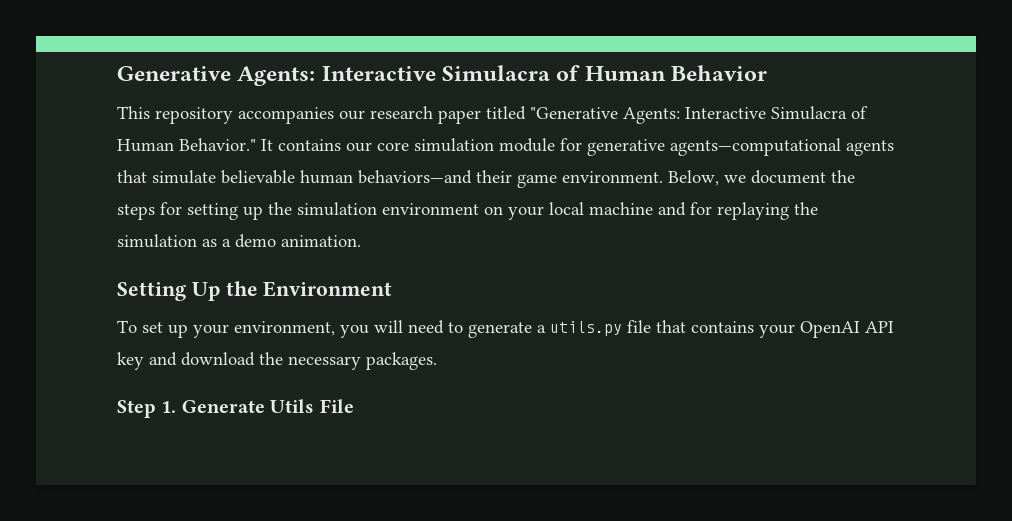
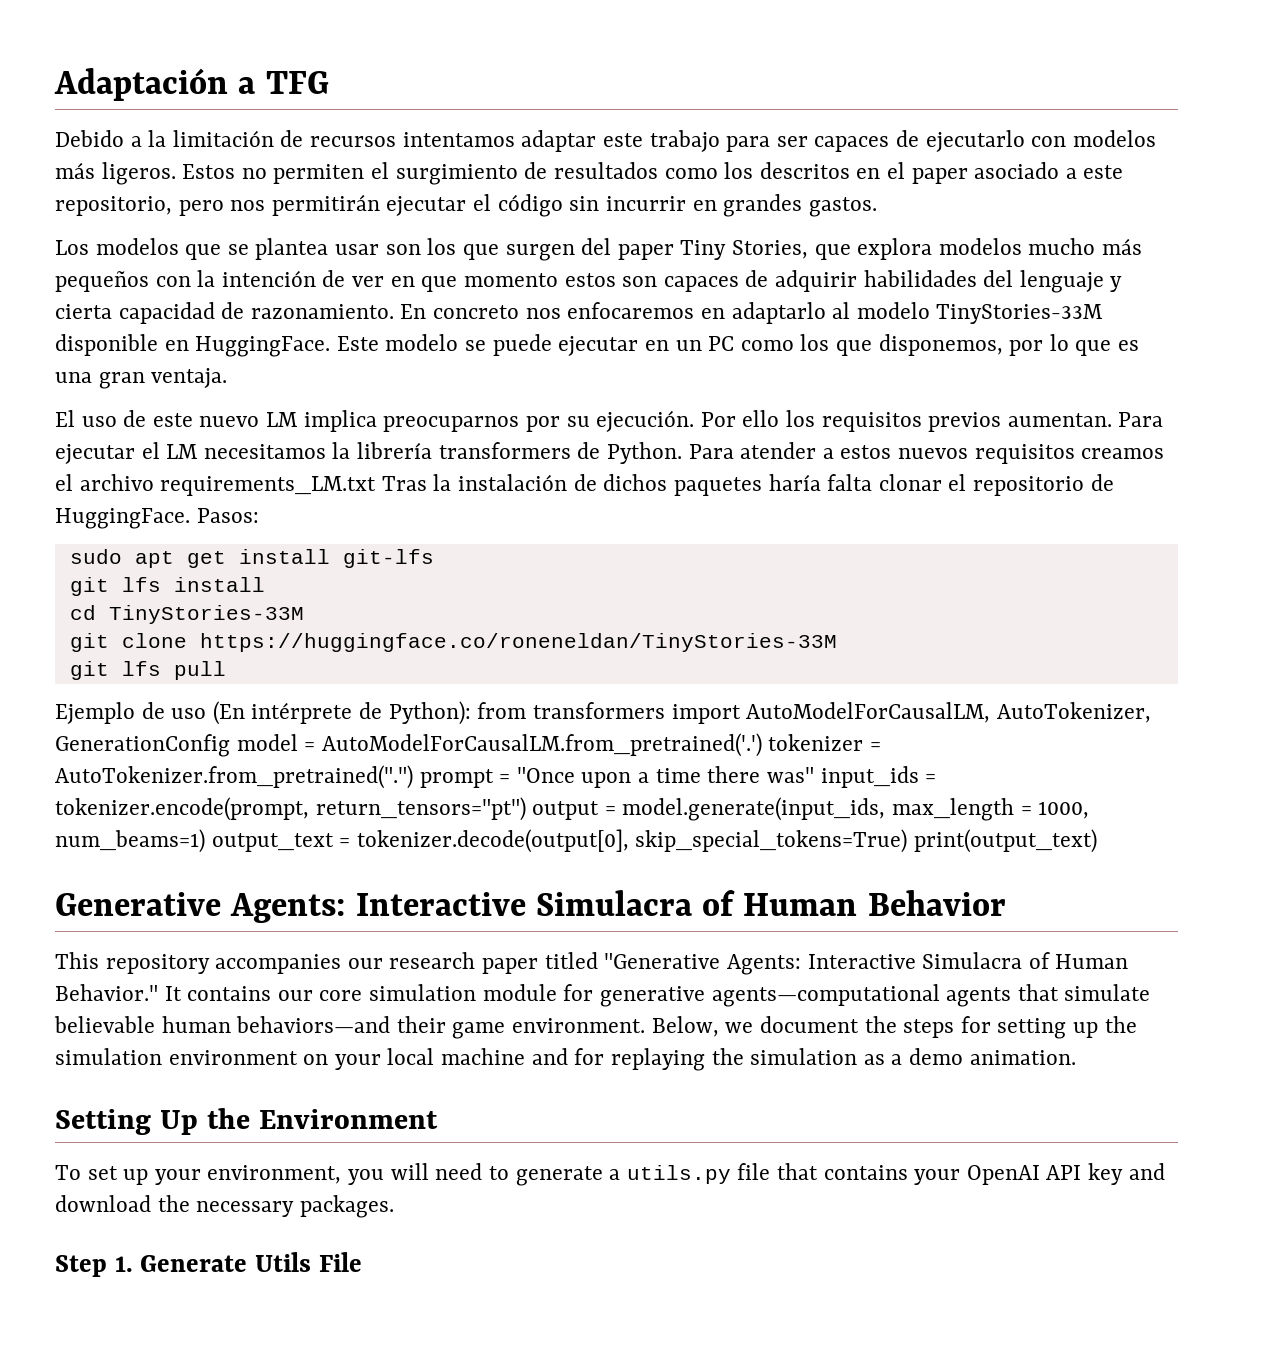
(117, 73) none -> [54,68,329,101] [55,130,1156,152] [55,162,1124,185] [55,194,877,217] [55,238,1143,261] [55,270,1123,293] [55,302,1104,324] [55,334,1140,357] [55,368,228,389] [55,410,1164,432] [55,442,1165,464] [55,474,1114,496] [55,508,259,529] [69,549,434,568] [69,577,265,596] [69,605,304,624] [69,633,837,652] [69,661,226,680] [55,701,1151,725] [55,733,882,757] [55,765,937,789] [55,797,1090,821] [55,829,1098,853] Adaptación a TFG // Debido a la limitación de recursos intentamos adaptar este trabajo para ser capaces de ejecutarlo con modelos más ligeros. Estos no permiten el surgimiento de resultados como los descritos en el paper asociado a este repositorio, pero nos permitirán ejecutar el código sin incurrir en grandes gastos. // Los modelos que se plantea usar son los que surgen del paper Tiny Stories, que explora modelos mucho más pequeños con la intención de ver en que momento estos son capaces de adquirir habilidades del lenguaje y cierta capacidad de razonamiento. En concreto nos enfocaremos en adaptarlo al modelo TinyStories-33M disponible en HuggingFace. Este modelo se puede ejecutar en un PC como los que disponemos, por lo que es una gran ventaja. // El uso de este nuevo LM implica preocuparnos por su ejecución. Por ello los requisitos previos aumentan. Para ejecutar el LM necesitamos la librería transformers de Python. Para atender a estos nuevos requisitos creamos el archivo requirements_LM.txt Tras la instalación de dichos paquetes haría falta clonar el repositorio de HuggingFace. Pasos: // sudo apt get install git-lfs // git lfs install // cd TinyStories-33M // git clone https://huggingface.co/roneneldan/TinyStories-33M // git lfs pull // Ejemplo de uso (En intérprete de Python): from transformers import AutoModelForCausalLM, AutoTokenizer, GenerationConfig model = AutoModelForCausalLM.from_pretrained('.') tokenizer = AutoTokenizer.from_pretrained(".") prompt = "Once upon a time there was" input_ids = tokenizer.encode(prompt, return_tensors="pt") output = model.generate(input_ids, max_length = 1000, num_beams=1) output_text = tokenizer.decode(output[0], skip_special_tokens=True) print(output_text) //

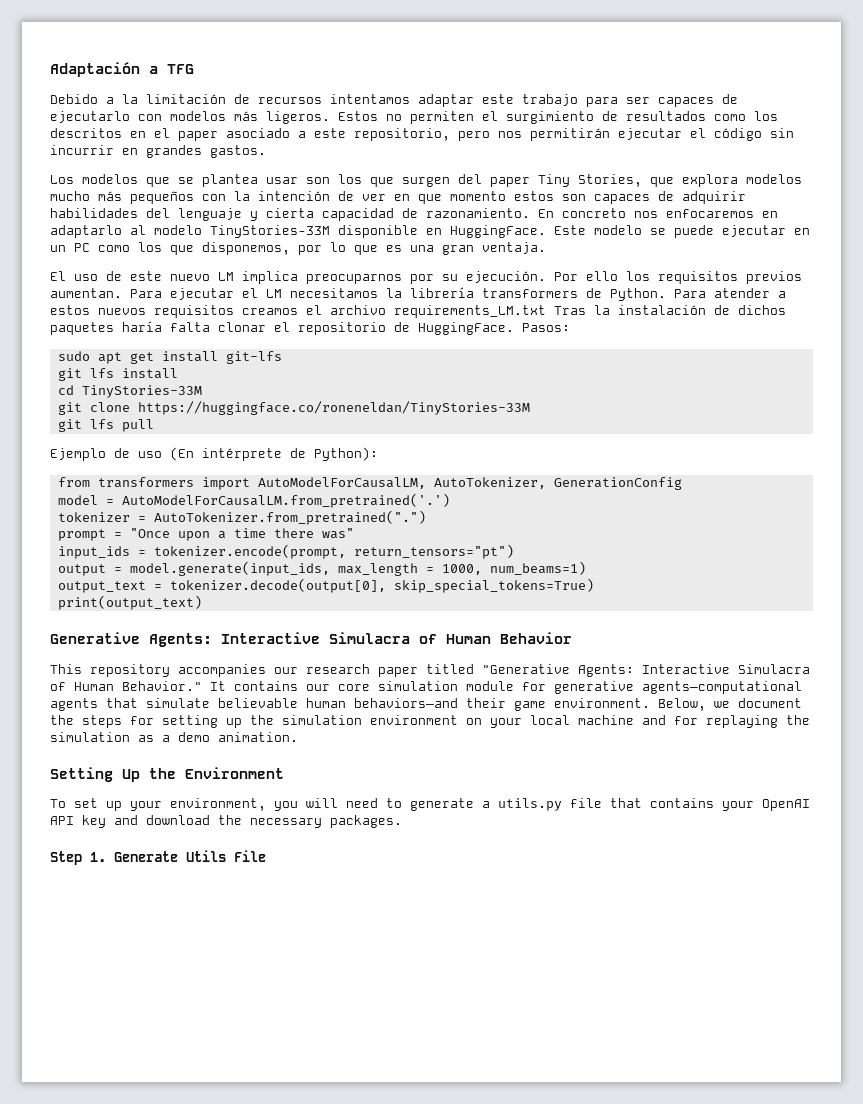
(471, 713) none -> (378, 454) //
(230, 745) none -> (682, 483) //
(762, 745) none -> (450, 500) //
(413, 777) none -> (426, 517) //
(814, 775) none -> (354, 533) //
(526, 809) none -> (514, 551) //
(205, 841) none -> (586, 568) //
(908, 841) none -> (594, 585) //

